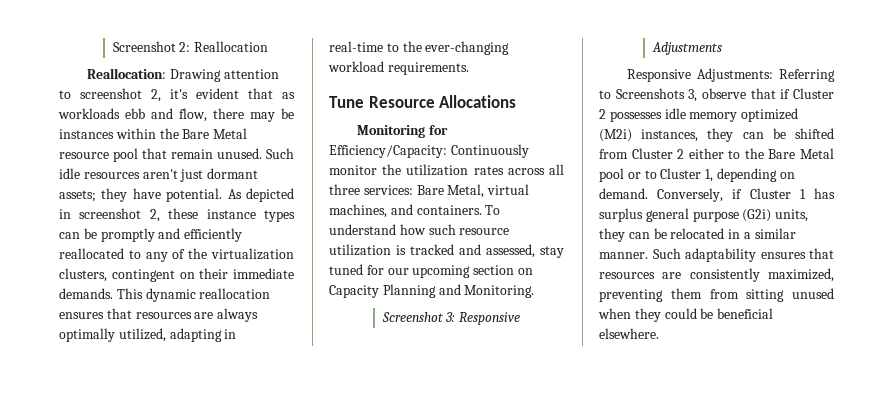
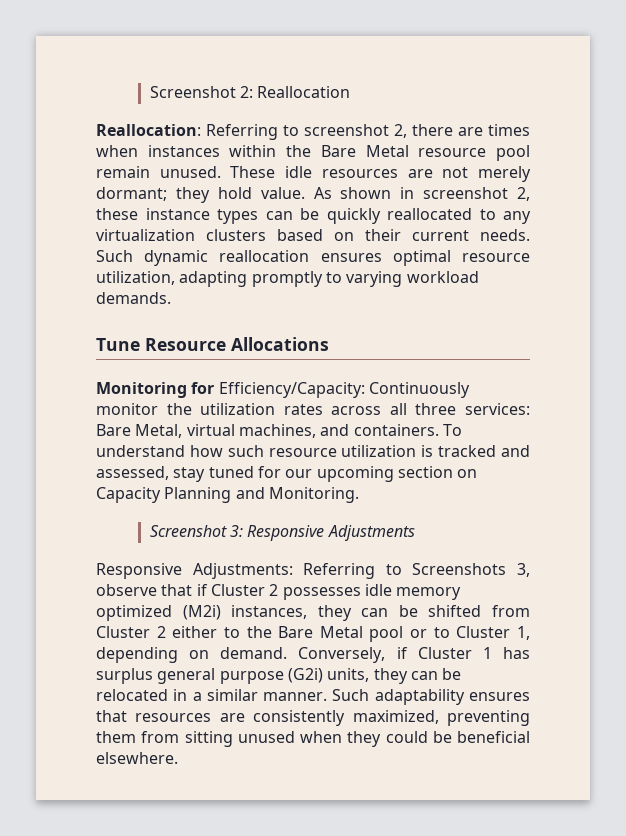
[169,69,279,82] Drawing attention -> [206,124,278,140] Referring
[170,88,295,99] [58,108,294,122] it's evident that as workloads ebb and flow, there may be -> [412,124,530,136] [96,145,138,157] there are times when
[142,148,167,159] that -> (530, 153) none
[266,148,294,159] Such -> [230,166,276,178] These
[142,168,259,182] [59,188,294,202] aren't just dormant assets; they have potential. As depicted -> [407,166,531,182] [96,187,392,203] are not merely dormant; they hold value. As shown
[100,228,243,242] [59,248,294,262] [59,268,294,282] [59,288,271,302] [59,308,259,322] [59,328,237,342] [329,41,510,55] [328,61,469,75] promptly and efficiently reallocated to any of the virtualization clusters, contingent on their immediate demands. This dynamic reallocation ensures that resources are always optimally utilized, adapting in real-time to the ever-changing workload requirements. -> [326,208,531,224] [96,229,530,241] [96,250,530,266] [96,271,479,287] [96,292,171,304] quickly reallocated to any virtualization clusters based on their current needs. Such dynamic reallocation ensures optimal resource utilization, adapting promptly to varying workload demands.

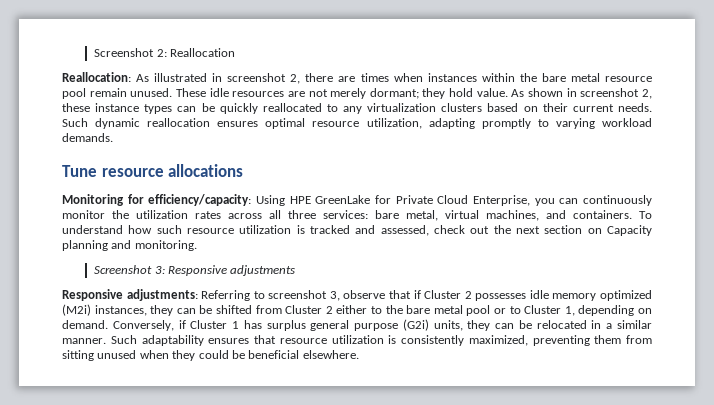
[206,124,299,140] Referring to -> [136,73,223,82] As illustrated in
[320,145,409,157] Bare Metal -> [541,73,600,82] bare metal
[145,337,329,351] Resource Allocations -> [101,164,244,177] resource allocations
[218,382,470,398] Efficiency/Capacity: Continuously -> [148,194,653,206] efficiency/capacity: Using HPE GreenLake for Private Cloud Enterprise, you can continuously
[96,424,183,438] Bare Metal, -> [375,210,438,221] bare metal,
[173,466,478,482] [96,487,359,503] stay tuned for our upcoming section on Capacity Planning and Monitoring. -> [433,225,652,236] [62,240,197,251] check out the next section on Capacity planning and monitoring.
[327,525,415,541] [96,563,507,579] Adjustments // Responsive Adjustments: Referring to Screenshots -> [230,265,296,276] [62,289,328,301] adjustments // Responsive adjustments: Referring to screenshot
[278,626,363,638] Bare Metal -> [406,305,463,314] bare metal
[135,713,245,722] resources are -> [279,335,397,344] resource utilization is

